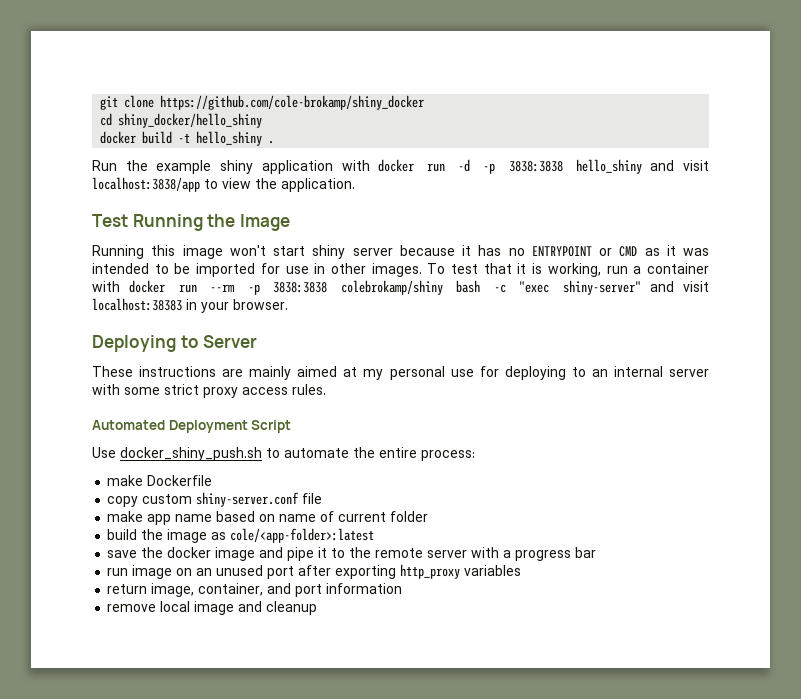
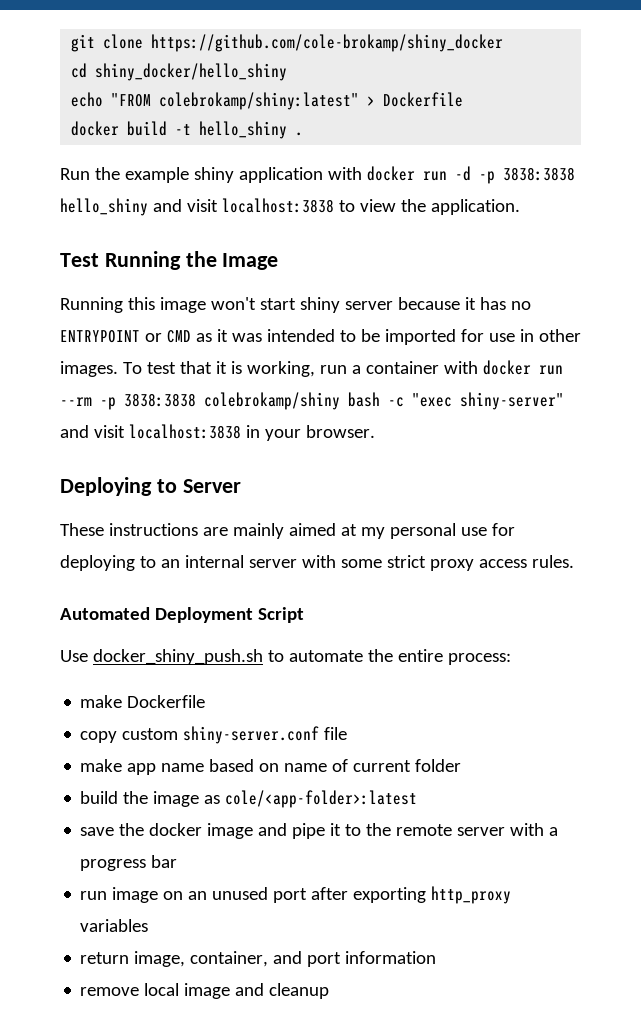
(263, 120) none -> [71,92,464,110] // echo "FROM colebrokamp/shiny:latest" > Dockerfile
[92,177,200,192] localhost:3838/app -> [221,198,334,213] localhost:3838
[92,298,182,311] localhost:38383 -> [128,424,241,439] localhost:3838

